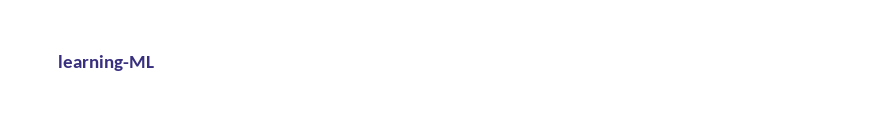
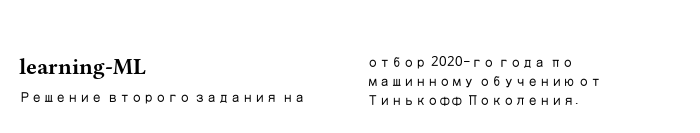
(154, 63) none -> [19,92,306,104] [367,56,574,69] [367,76,603,88] [367,95,579,106] // Решение второго задания на отбор 2020-го года по машинному обучению от Тинькофф Поколения.

